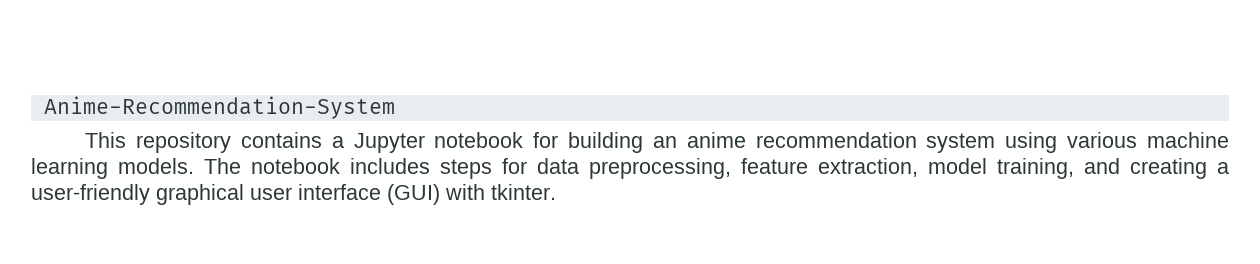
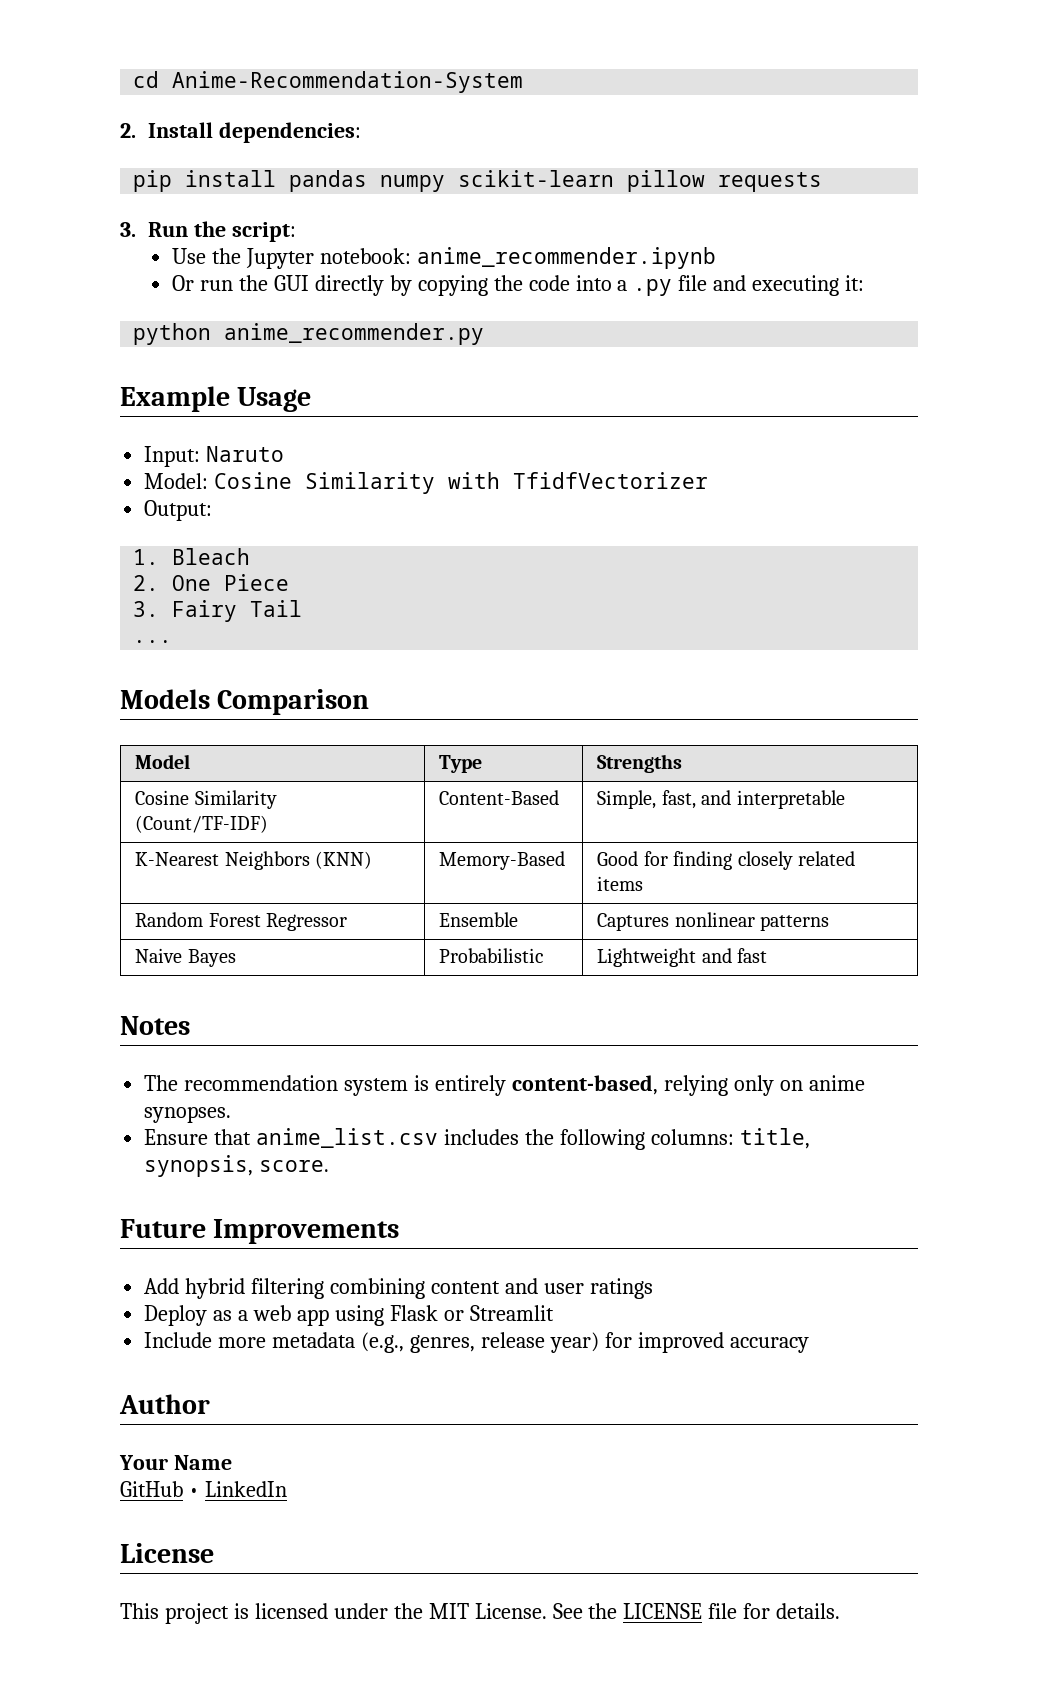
(43, 107) none -> [133,71,160,88] cd
[85,132,1229,153] [31,158,1229,179] [31,184,556,205] This repository contains a Jupyter notebook for building an anime recommendation system using various machine learning models. The notebook includes steps for data preprocessing, feature extraction, model training, and creating a user-friendly graphical user interface (GUI) with tkinter. -> [120,122,361,143] [133,170,823,192] [120,221,296,242] [172,247,716,269] [172,275,865,296] [133,323,485,345] [120,386,312,412] [144,446,285,467] [144,472,709,494] [144,500,213,521] [133,548,251,565] [133,574,290,591] [133,600,303,622] [133,640,173,643] [120,689,370,715] [135,754,191,769] [439,755,483,773] [597,754,683,773] [135,790,277,809] [135,815,269,833] [439,790,560,805] [597,790,845,809] [135,851,373,870] [439,851,566,870] [597,851,855,870] [597,876,644,891] [135,912,348,931] [439,912,519,927] [597,912,830,931] [135,948,236,967] [439,948,544,963] [597,948,768,967] [120,1016,190,1035] [144,1075,865,1096] [144,1106,232,1123] [144,1128,810,1150] [144,1155,330,1177] [120,1219,400,1244] [144,1278,653,1299] [144,1305,554,1326] [144,1332,809,1353] [119,1394,210,1414] [119,1455,232,1470] [120,1481,287,1497] [120,1543,214,1563] [120,1603,841,1624] 2. Install dependencies: // pip install pandas numpy scikit-learn pillow requests // 3. Run the script: // Use the Jupyter notebook: anime_recommender.ipynb // Or run the GUI directly by copying the code into a .py file and executing it: // python anime_recommender.py // Example Usage // Input: Naruto // Model: Cosine Similarity with TfidfVectorizer // Output: // 1. Bleach // 2. One Piece // 3. Fairy Tail // ... // Models Comparison // Model | Type | Strengths // Cosine Similarity (Count/TF-IDF) | Content-Based | Simple, fast, and interpretable // K-Nearest Neighbors (KNN) | Memory-Based | Good for finding closely related items // Random Forest Regressor | Ensemble | Captures nonlinear patterns // Naive Bayes | Probabilistic | Lightweight and fast // Notes // The recommendation system is entirely content-based, relying only on anime synopses. // Ensure that anime_list.csv includes the following columns: title, synopsis, score. // Future Improvements // Add hybrid filtering combining content and user ratings // Deploy as a web app using Flask or Streamlit // Include more metadata (e.g., genres, release year) for improved accuracy // Author // Your Name // GitHub • LinkedIn // License // This project is licensed under the MIT License. See the LICENSE file for details.

